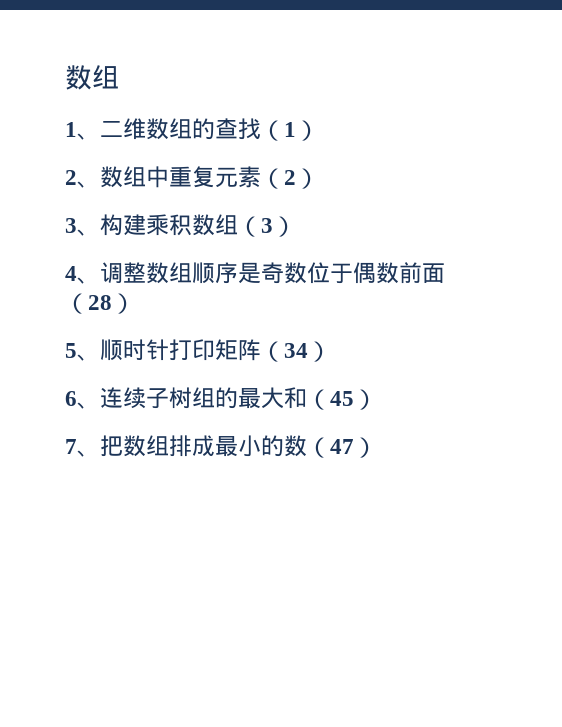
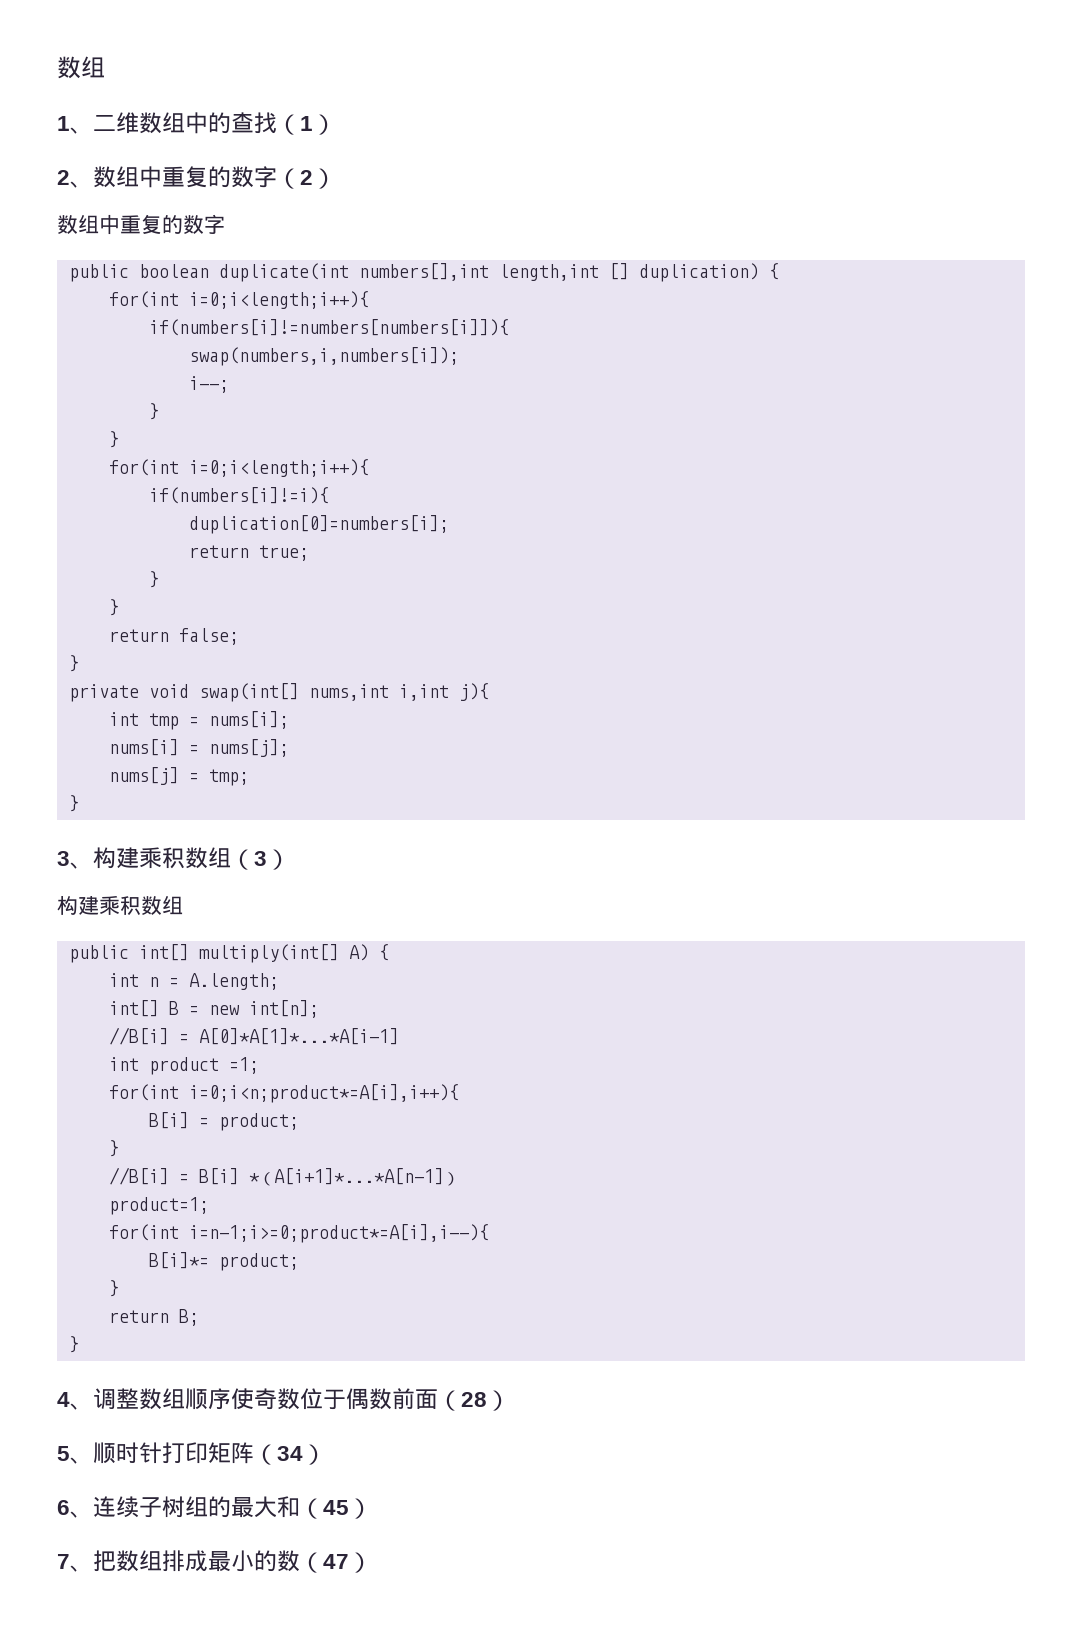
(192, 128) none -> [185,112,208,134] 中
[215,166,261,188] 元素 -> [208,166,277,188] 的数字
(319, 178) none -> [57,214,225,235] [69,263,780,282] [109,291,370,309] [149,319,510,336] [189,347,460,366] [189,376,230,393] [149,403,160,420] [109,431,120,448] [109,459,370,477] [149,487,330,504] [189,515,450,534] [189,545,310,561] [149,571,160,588] [109,599,120,616] [109,628,240,645] [69,655,80,672] [69,683,490,702] [109,711,290,730] [109,739,290,757] [109,767,250,786] [69,795,80,812] // 数组中重复的数字 // public boolean duplicate(int numbers[],int length,int [] duplication) { // for(int i=0;i<length;i++){ // if(numbers[i]!=numbers[numbers[i]]){ // swap(numbers,i,numbers[i]); // i--; // } // } // for(int i=0;i<length;i++){ // if(numbers[i]!=i){ // duplication[0]=numbers[i]; // return true; // } // } // return false; // } // private void swap(int[] nums,int i,int j){ // int tmp = nums[i]; // nums[i] = nums[j]; // nums[j] = tmp; // }
(296, 226) none -> [57,896,183,916] [69,944,390,963] [109,973,280,990] [109,1000,320,1018] [109,1027,400,1045] [109,1057,260,1075] [109,1084,460,1103] [149,1112,300,1131] [109,1140,120,1157] [109,1167,460,1186] [109,1197,210,1215] [109,1224,490,1243] [149,1252,300,1271] [109,1280,120,1297] [109,1309,200,1326] [69,1336,80,1353] // 构建乘积数组 // public int[] multiply(int[] A) { // int n = A.length; // int[] B = new int[n]; // //B[i] = A[0]*A[1]*...*A[i-1] // int product =1; // for(int i=0;i<n;product*=A[i],i++){ // B[i] = product; // } // //B[i] = B[i] *（A[i+1]*...*A[n-1]） // product=1; // for(int i=n-1;i>=0;product*=A[i],i--){ // B[i]*= product; // } // return B; // }
[238,262,261,284] 是 -> [231,1388,254,1410] 使

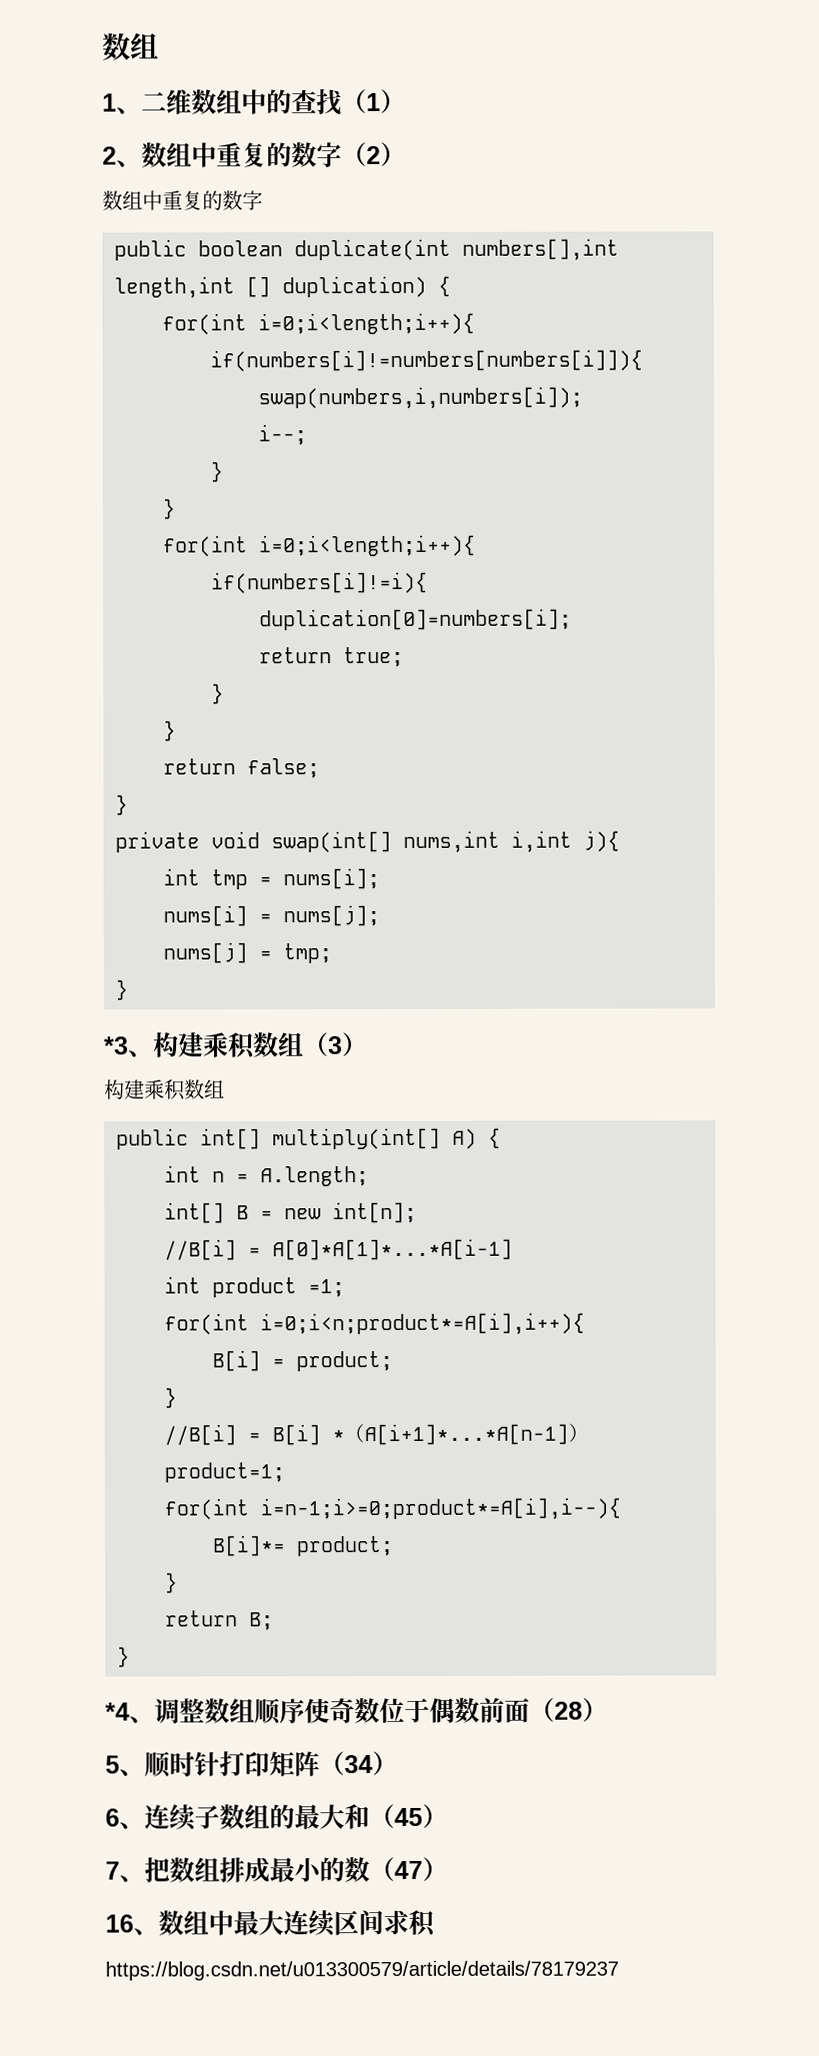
[57,851,70,866] 3 -> [104,1036,129,1055] *3
[57,1392,70,1407] 4 -> [105,1702,130,1721] *4
[162,1496,185,1518] 树 -> [219,1804,245,1830] 数
(372, 1562) none -> [105,1909,436,1938] [105,1960,619,1981] // 16、数组中最大连续区间求积 // https://blog.csdn.net/u013300579/article/details/78179237

